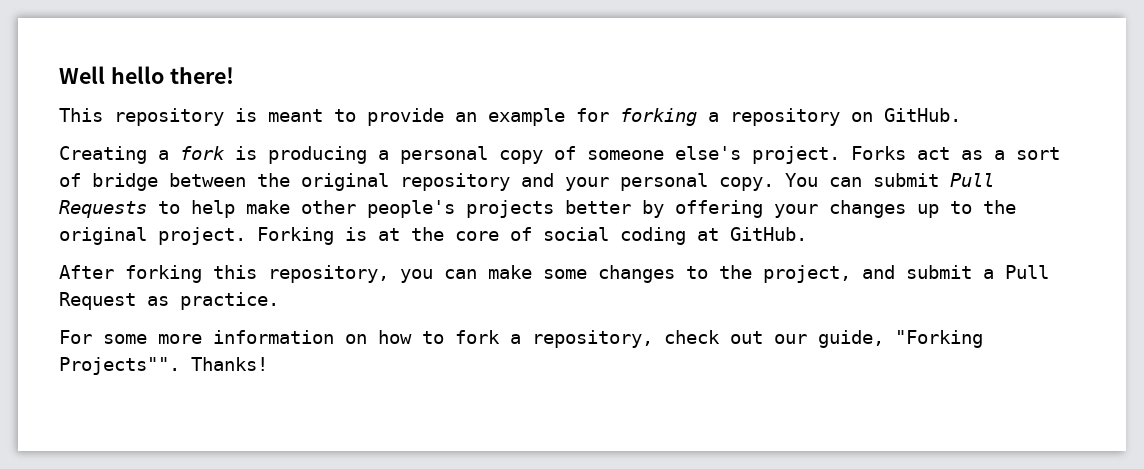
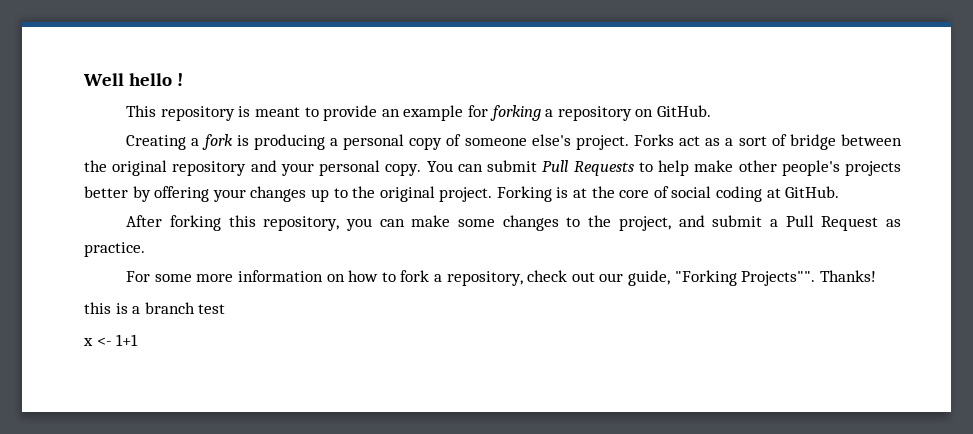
[169,67,234,84] there! -> [176,73,183,86] !
(268, 364) none -> [84,302,226,314] [83,334,139,346] // this is a branch test // x <- 1+1

